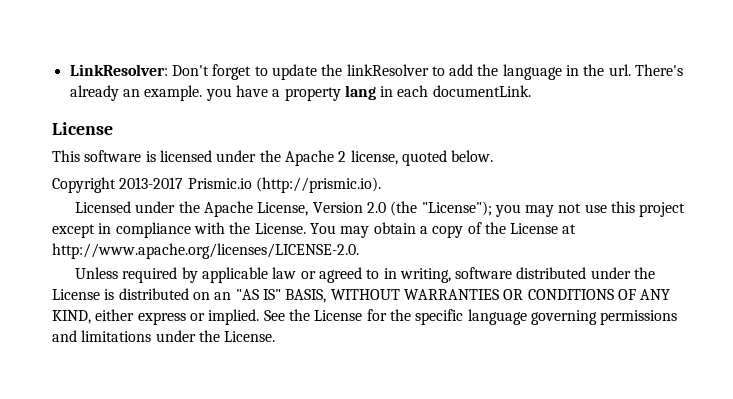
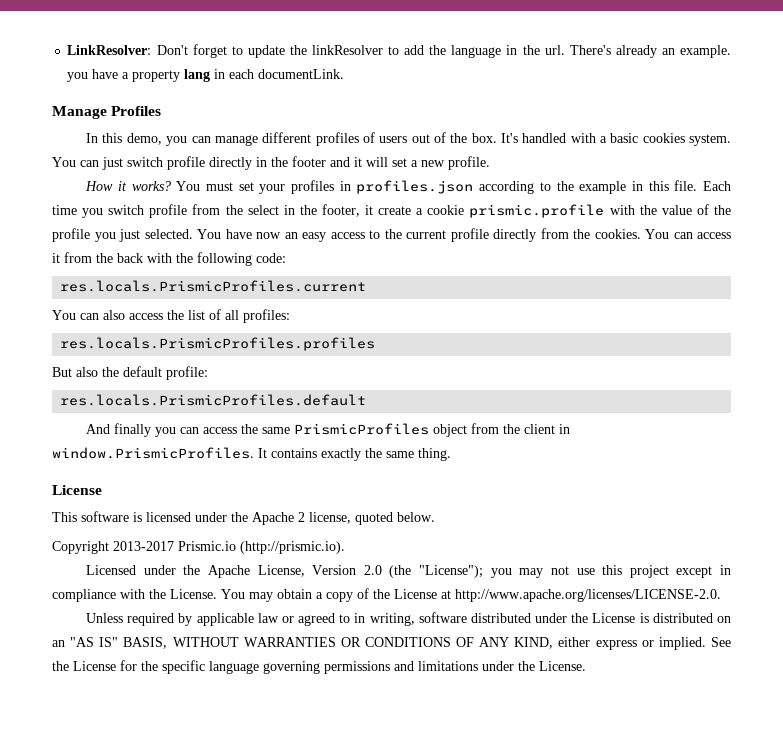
(531, 91) none -> [52,106,162,119] [86,132,732,146] [52,156,490,170] [85,180,732,194] [52,204,731,218] [52,228,731,242] [52,252,286,266] [60,280,367,292] [52,309,290,323] [60,337,376,351] [52,366,208,380] [60,394,367,406] [86,423,571,437] [52,447,451,461] // Manage Profiles // In this demo, you can manage different profiles of users out of the box. It's handled with a basic cookies system. You can just switch profile directly in the footer and it will set a new profile. // How it works? You must set your profiles in profiles.json according to the example in this file. Each time you switch profile from the select in the footer, it create a cookie prismic.profile with the value of the profile you just selected. You have now an easy access to the current profile directly from the cookies. You can access it from the back with the following code: // res.locals.PrismicProfiles.current // You can also access the list of all profiles: // res.locals.PrismicProfiles.profiles // But also the default profile: // res.locals.PrismicProfiles.default // And finally you can access the same PrismicProfiles object from the client in window.PrismicProfiles. It contains exactly the same thing.

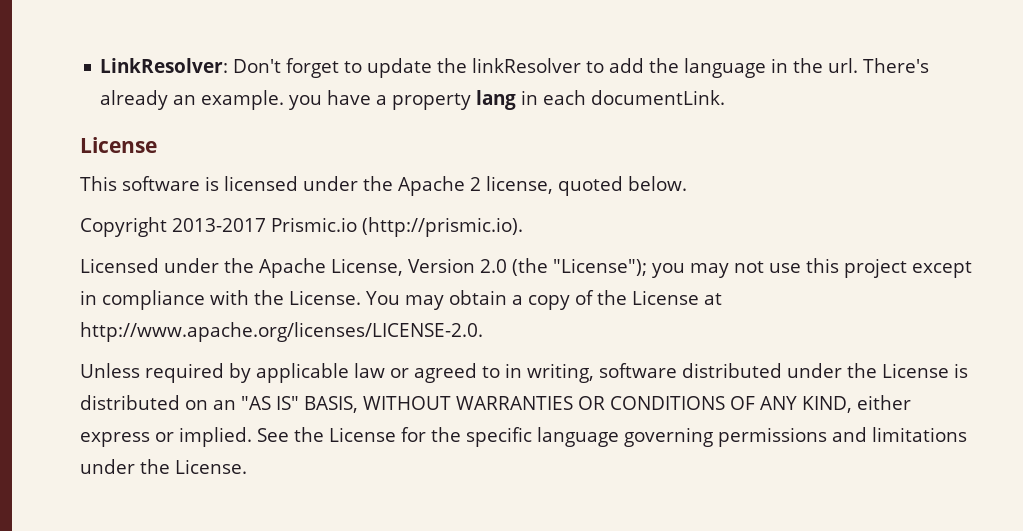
[52,106,162,119] [86,132,732,146] [52,156,490,170] [85,180,732,194] [52,204,731,218] [52,228,731,242] [52,252,286,266] [60,280,367,292] [52,309,290,323] [60,337,376,351] [52,366,208,380] [60,394,367,406] [86,423,571,437] [52,447,451,461] // Manage Profiles // In this demo, you can manage different profiles of users out of the box. It's handled with a basic cookies system. You can just switch profile directly in the footer and it will set a new profile. // How it works? You must set your profiles in profiles.json according to the example in this file. Each time you switch profile from the select in the footer, it create a cookie prismic.profile with the value of the profile you just selected. You have now an easy access to the current profile directly from the cookies. You can access it from the back with the following code: // res.locals.PrismicProfiles.current // You can also access the list of all profiles: // res.locals.PrismicProfiles.profiles // But also the default profile: // res.locals.PrismicProfiles.default // And finally you can access the same PrismicProfiles object from the client in window.PrismicProfiles. It contains exactly the same thing. -> (726, 97) none

